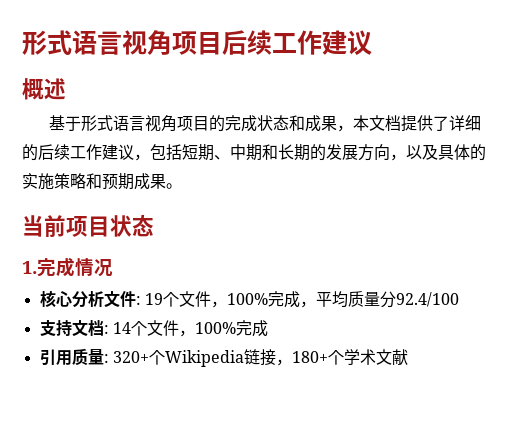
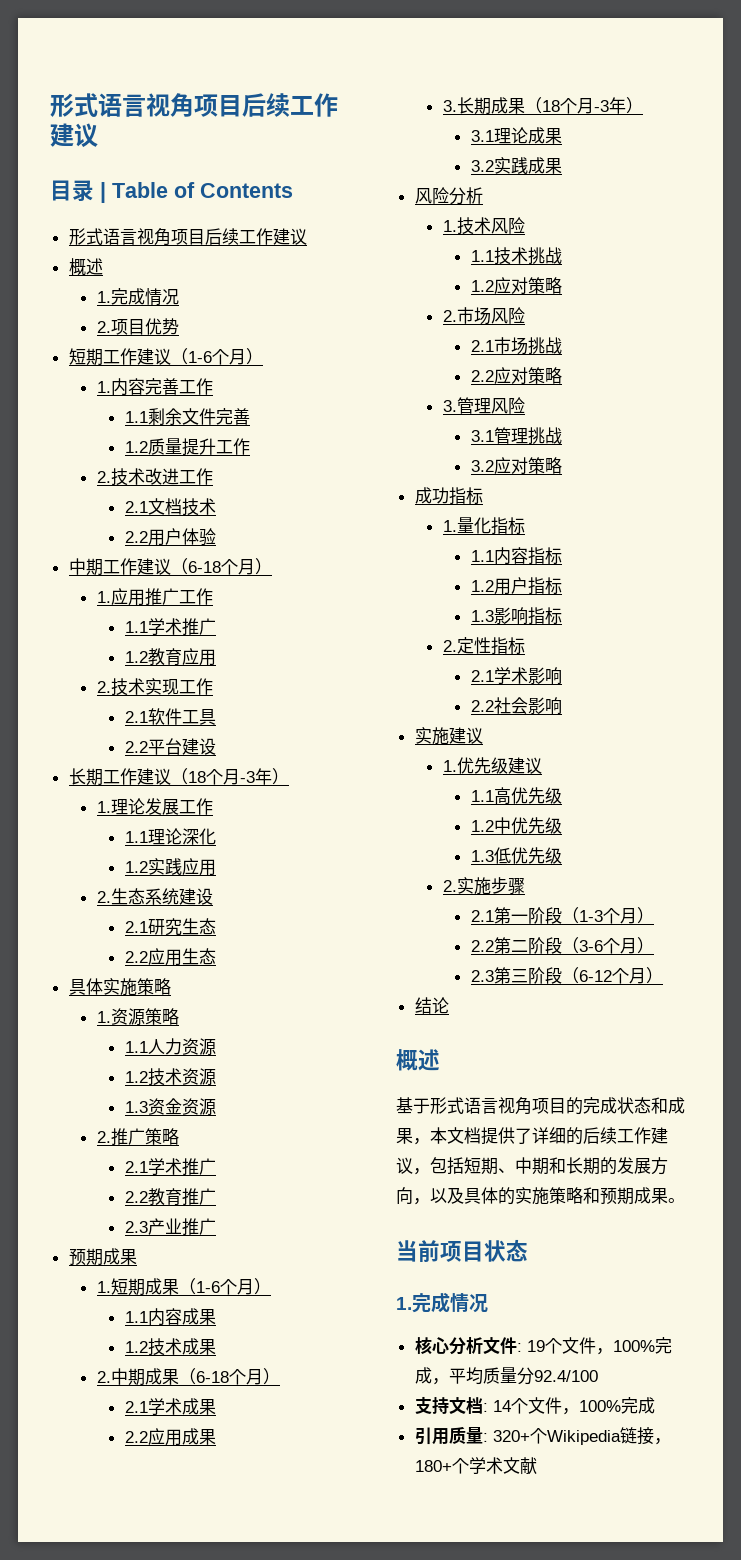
[22,30,372,56] 形式语言视角项目后续工作建议 -> [50,93,338,117] [50,123,98,148] [50,180,293,203] [68,228,307,246] [68,258,103,276] [96,288,179,306] [96,318,179,335] [68,348,263,366] [96,378,213,396] [124,408,250,426] [124,438,250,456] [96,468,213,486] [124,498,216,516] [124,528,216,546] [68,558,272,576] [96,588,213,606] [124,618,216,636] [124,648,216,666] [96,678,213,696] [124,708,216,725] [124,738,216,755] [68,768,289,786] [96,798,213,815] [124,828,216,845] [124,858,216,876] [96,888,213,905] [124,918,216,936] [124,948,216,966] [68,978,171,996] [96,1008,179,1026] [124,1038,216,1056] [124,1068,216,1086] [124,1098,216,1116] [96,1128,179,1146] [124,1158,216,1176] [124,1188,216,1206] [124,1218,216,1236] [68,1248,137,1266] [96,1278,271,1296] [124,1308,216,1326] [124,1338,216,1356] [96,1368,280,1386] [124,1398,216,1415] [124,1428,216,1446] [442,97,643,115] [470,127,562,144] [470,157,562,174] [414,187,483,205] [442,217,525,235] [470,247,562,265] [470,277,562,294] [442,307,525,325] [470,337,562,355] [470,367,562,384] [442,397,525,414] [470,427,562,445] [470,457,562,474] [414,487,483,505] [442,517,525,535] [470,547,562,565] [470,577,562,595] [470,607,562,625] [442,637,525,655] [470,667,562,685] [470,697,562,715] [414,727,483,745] [442,757,542,774] [470,787,562,805] [470,817,562,834] [470,847,562,864] [442,877,525,895] [470,907,654,924] [470,937,654,954] [470,967,663,984] [414,997,449,1014] 形式语言视角项目后续工作建议 // 目录 | Table of Contents // 形式语言视角项目后续工作建议 // 概述 // 1.完成情况 // 2.项目优势 // 短期工作建议（1-6个月） // 1.内容完善工作 // 1.1剩余文件完善 // 1.2质量提升工作 // 2.技术改进工作 // 2.1文档技术 // 2.2用户体验 // 中期工作建议（6-18个月） // 1.应用推广工作 // 1.1学术推广 // 1.2教育应用 // 2.技术实现工作 // 2.1软件工具 // 2.2平台建设 // 长期工作建议（18个月-3年） // 1.理论发展工作 // 1.1理论深化 // 1.2实践应用 // 2.生态系统建设 // 2.1研究生态 // 2.2应用生态 // 具体实施策略 // 1.资源策略 // 1.1人力资源 // 1.2技术资源 // 1.3资金资源 // 2.推广策略 // 2.1学术推广 // 2.2教育推广 // 2.3产业推广 // 预期成果 // 1.短期成果（1-6个月） // 1.1内容成果 // 1.2技术成果 // 2.中期成果（6-18个月） // 2.1学术成果 // 2.2应用成果 // 3.长期成果（18个月-3年） // 3.1理论成果 // 3.2实践成果 // 风险分析 // 1.技术风险 // 1.1技术挑战 // 1.2应对策略 // 2.市场风险 // 2.1市场挑战 // 2.2应对策略 // 3.管理风险 // 3.1管理挑战 // 3.2应对策略 // 成功指标 // 1.量化指标 // 1.1内容指标 // 1.2用户指标 // 1.3影响指标 // 2.定性指标 // 2.1学术影响 // 2.2社会影响 // 实施建议 // 1.优先级建议 // 1.1高优先级 // 1.2中优先级 // 1.3低优先级 // 2.实施步骤 // 2.1第一阶段（1-3个月） // 2.2第二阶段（3-6个月） // 2.3第三阶段（6-12个月） // 结论

